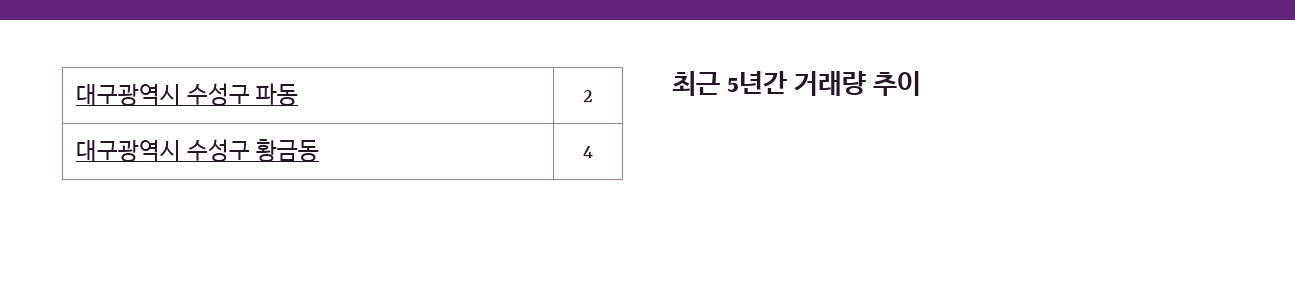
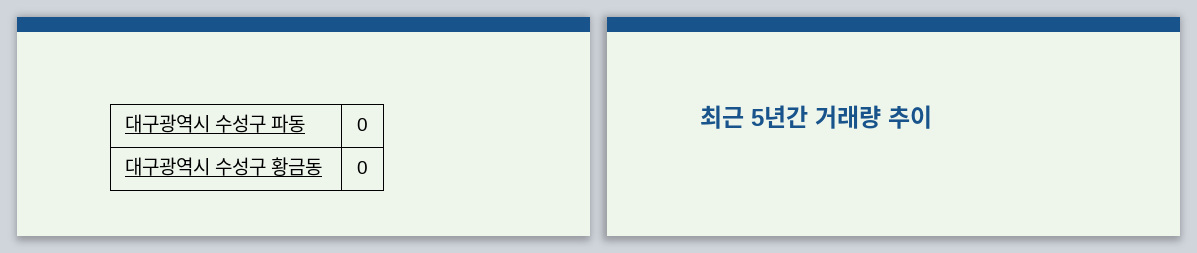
[583,90,593,102] 2 -> [357,118,368,131] 0
[583,146,593,158] 4 -> [357,161,368,174] 0

